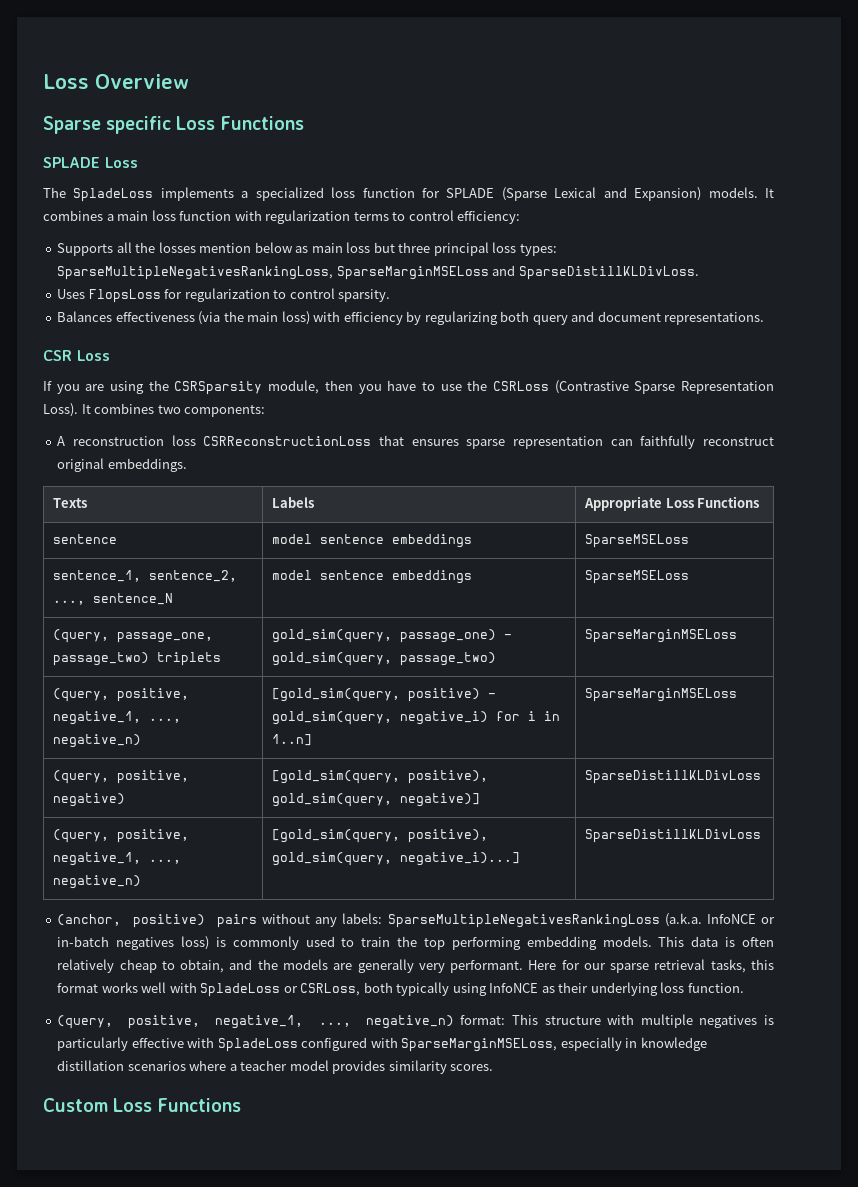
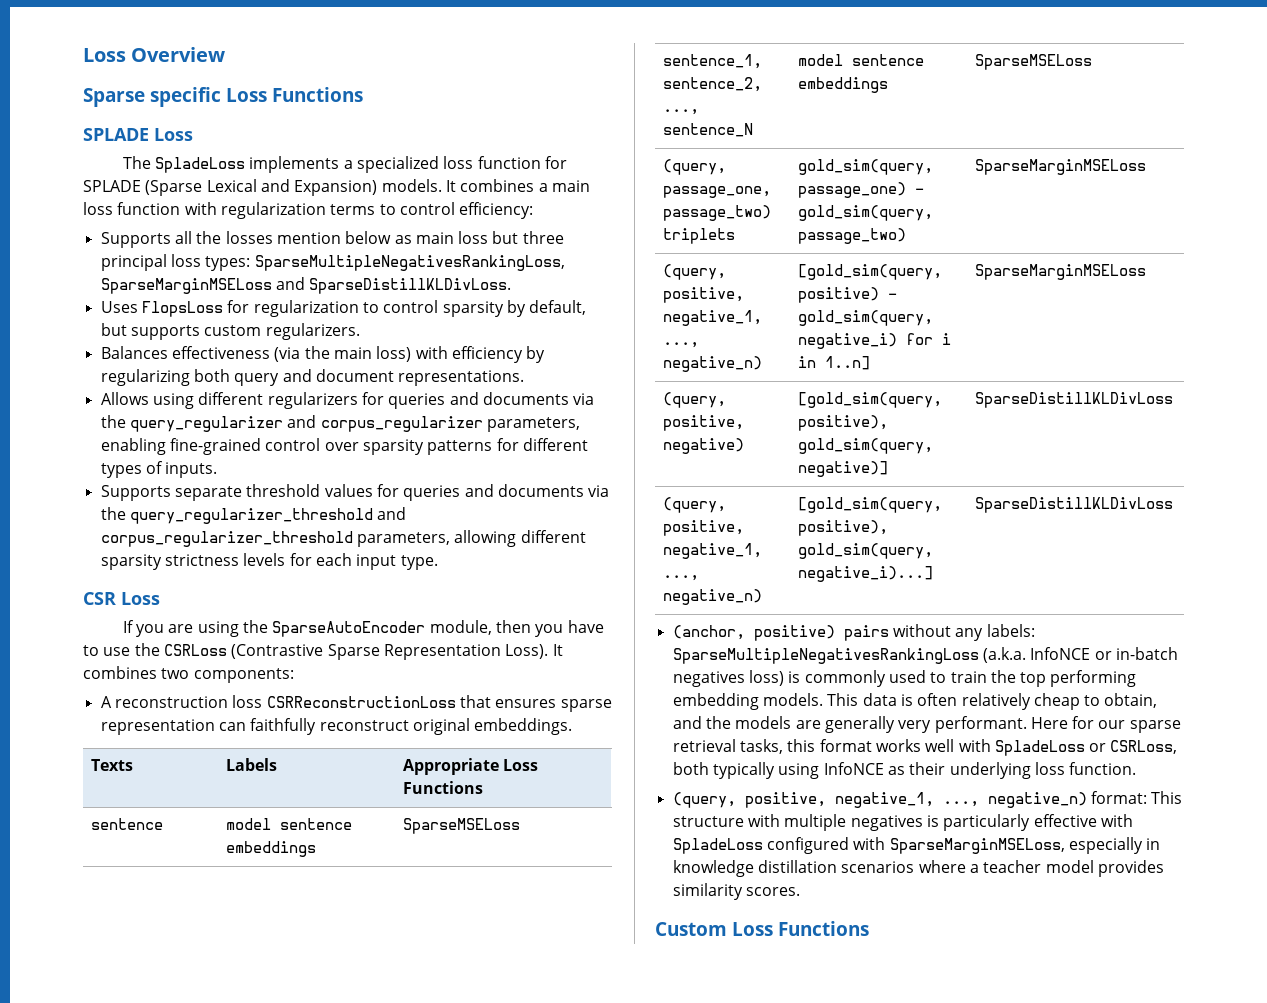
[338,289,391,302] sparsity. -> [442,300,587,317] [100,323,360,340] sparsity by default, but supports custom regularizers.
(765, 318) none -> [100,392,595,409] [100,415,580,432] [100,438,588,455] [100,461,218,478] [100,484,610,501] [100,507,407,524] [100,530,586,547] [100,553,438,570] // Allows using different regularizers for queries and documents via the query_regularizer and corpus_regularizer parameters, enabling fine-grained control over sparsity patterns for different types of inputs. // Supports separate threshold values for queries and documents via the query_regularizer_threshold and corpus_regularizer_threshold parameters, allowing different sparsity strictness levels for each input type.
[174,381,263,395] CSRSparsity -> [272,621,426,637] SparseAutoEncoder

